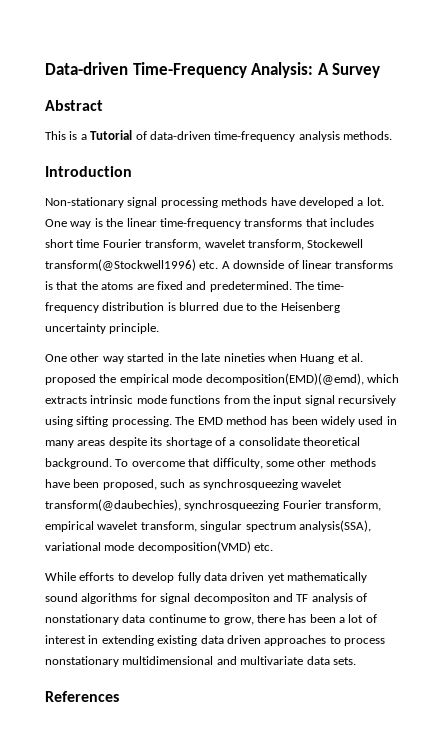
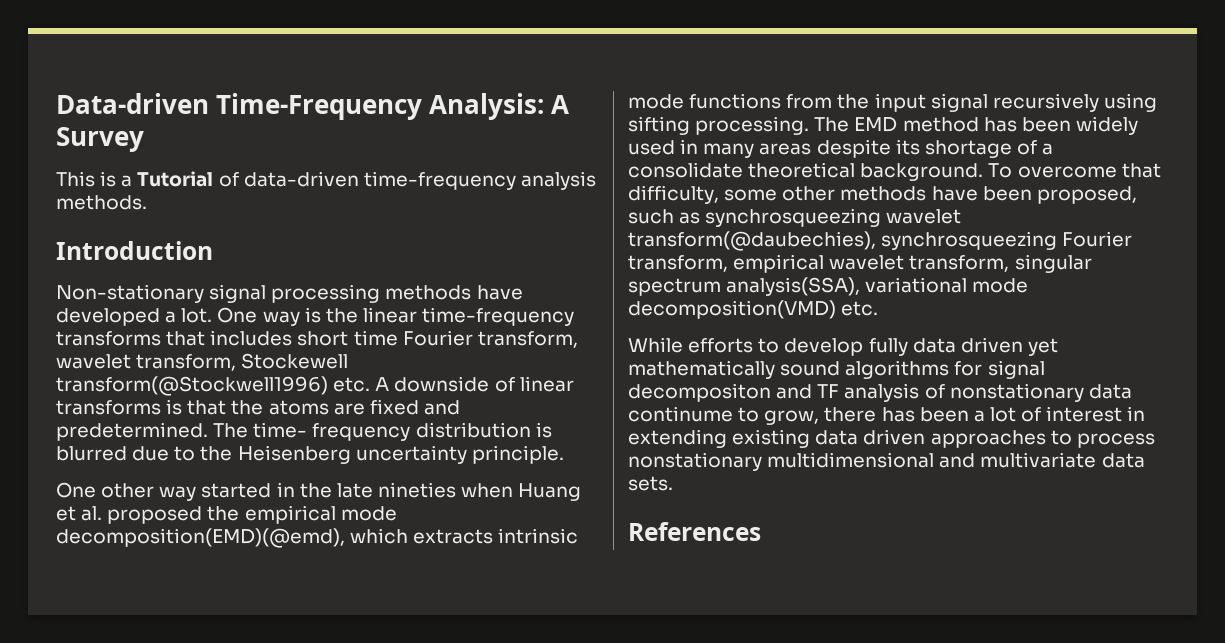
[45,100,103,111] // Abstract -> (144, 139) none

